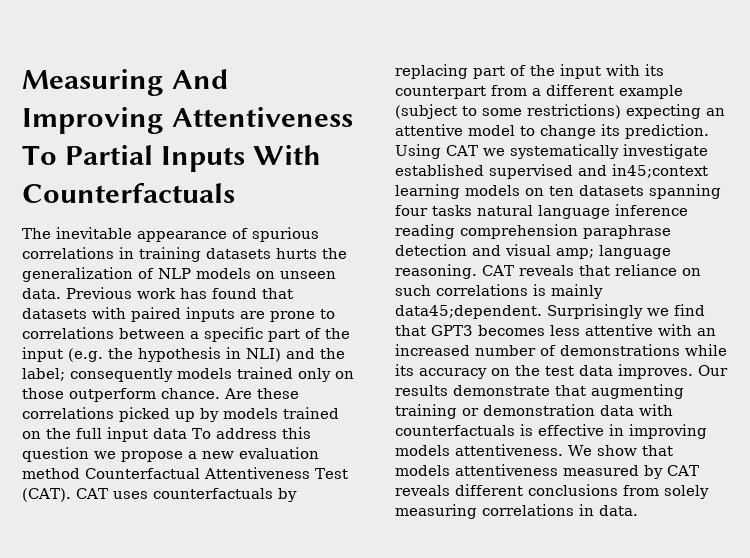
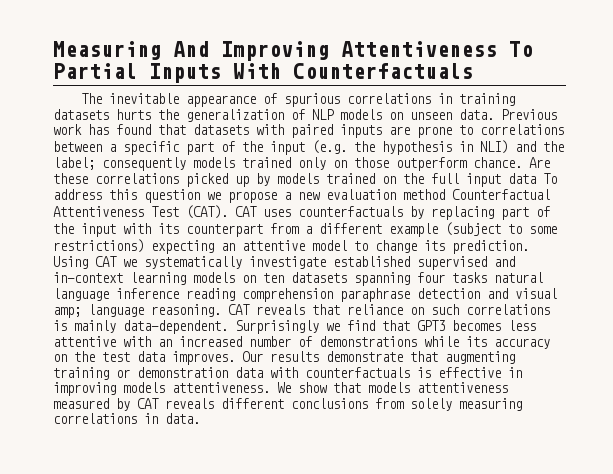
[612,164,708,178] in45;context -> [53,272,123,283] in-context
[395,305,542,319] data45;dependent. -> [123,320,228,334] data-dependent.

